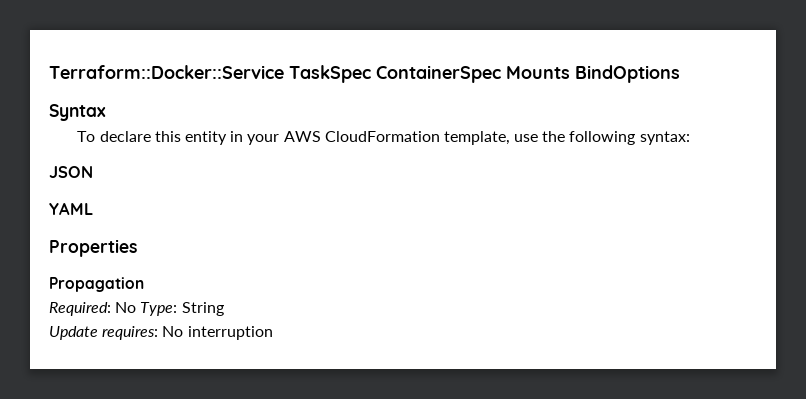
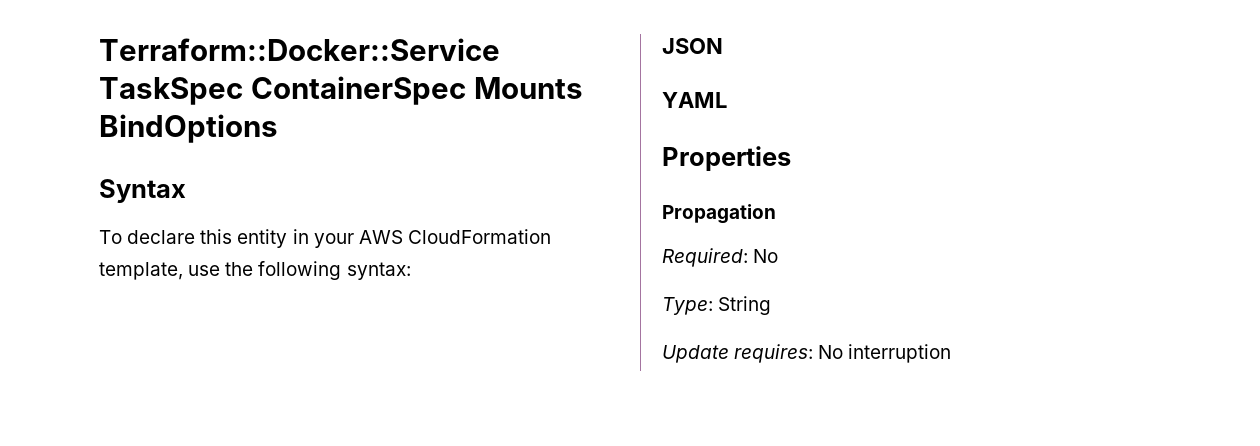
(137, 307) none -> (779, 256) //

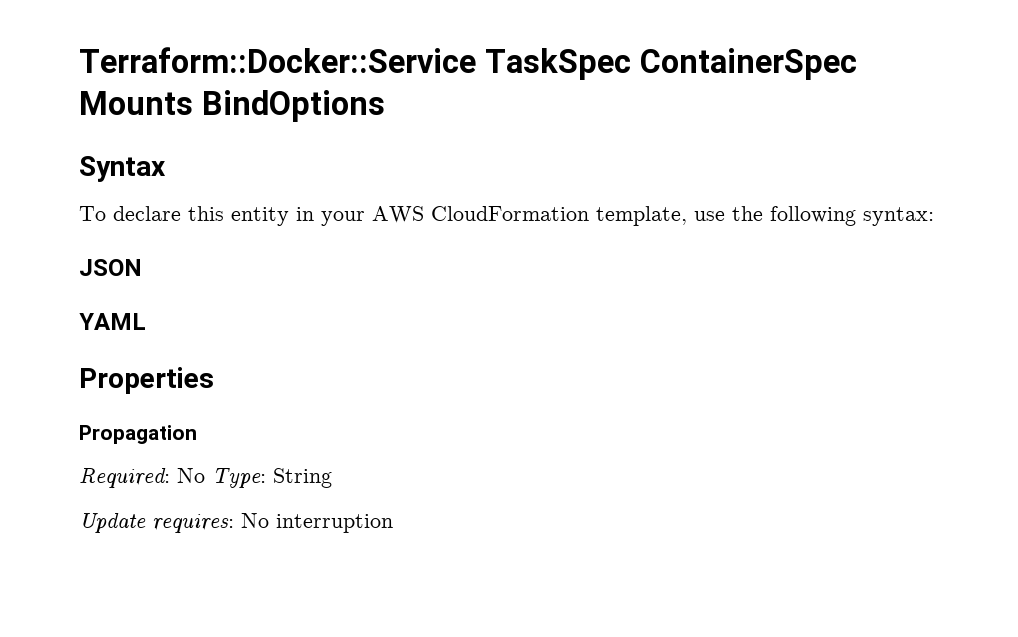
(779, 256) // -> (205, 475) none

